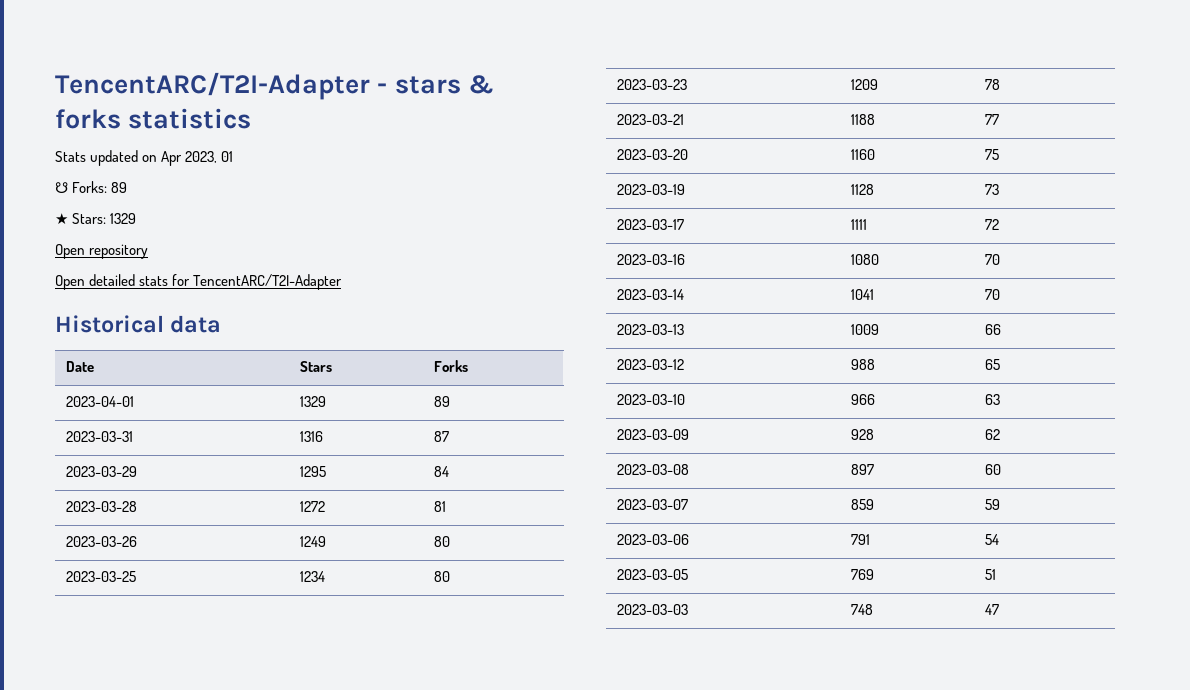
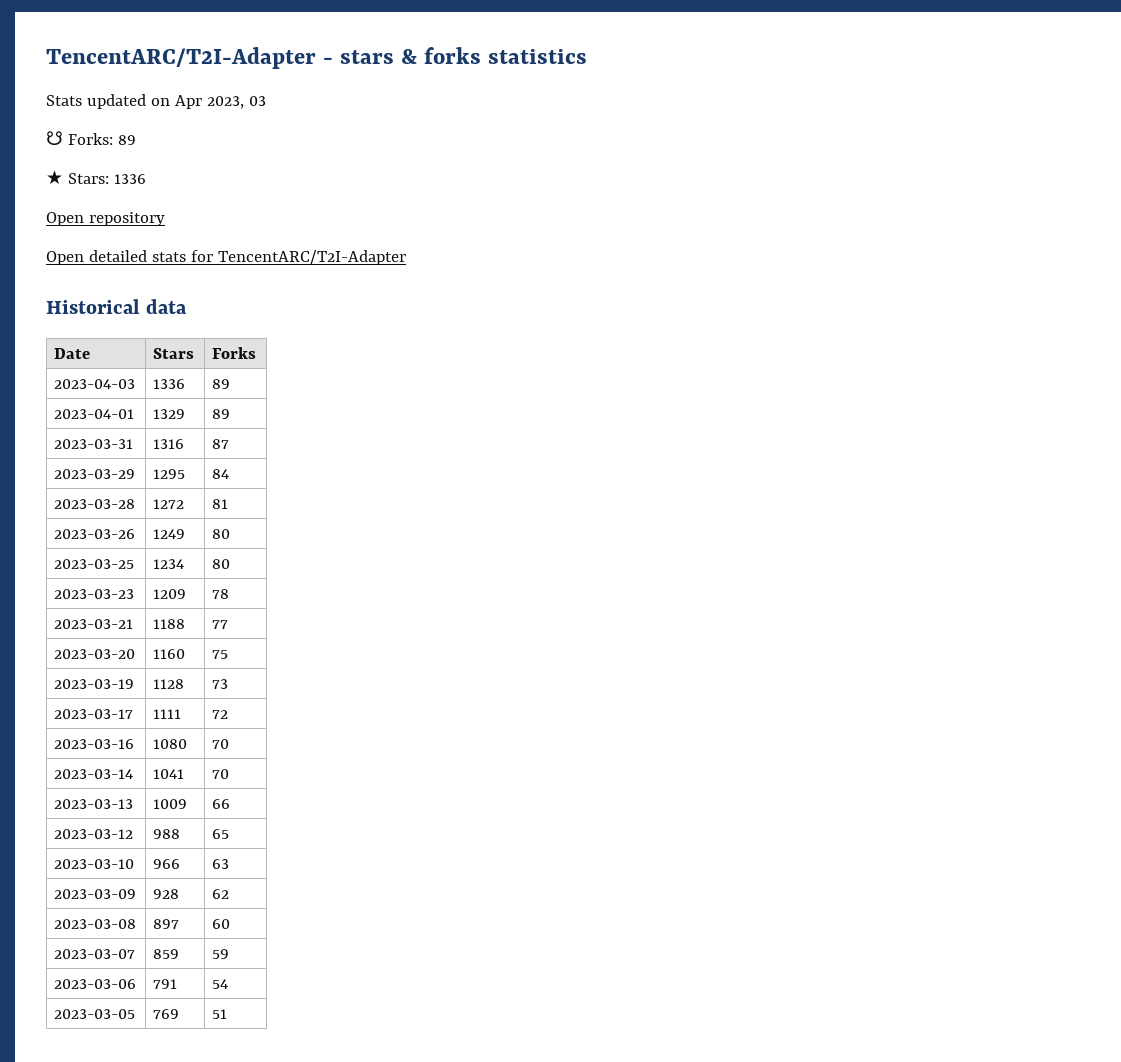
[221,151,234,162] 01 -> [248,96,266,106] 03
[110,213,137,224] 1329 -> [113,174,146,184] 1336
(468, 366) none -> [54,379,136,389] [153,379,186,389] [212,379,231,389] // 2023-04-03 | 1336 | 89
[616,604,688,615] [850,604,873,615] [984,604,999,615] // 2023-03-03 | 748 | 47 -> (228, 1014) none

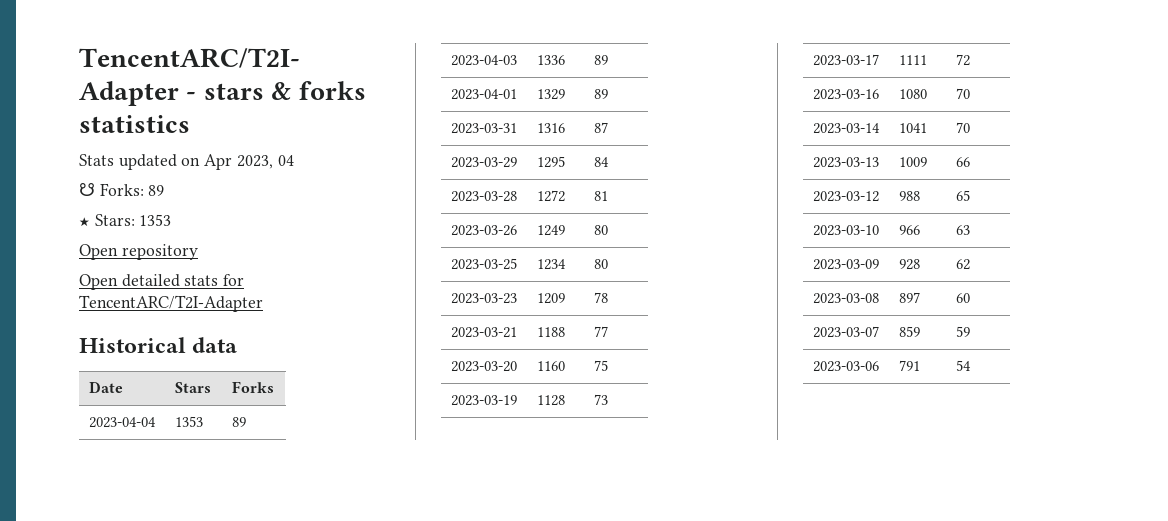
[248,96,266,106] 03 -> [277,155,294,166] 04
[113,174,146,184] 1336 -> [139,214,172,226] 1353
(257, 353) none -> [88,417,156,428] [174,416,203,427] [231,417,246,427] // 2023-04-04 | 1353 | 89
[54,1009,136,1019] [153,1009,180,1019] [212,1009,228,1019] // 2023-03-05 | 769 | 51 -> (971, 365) none

